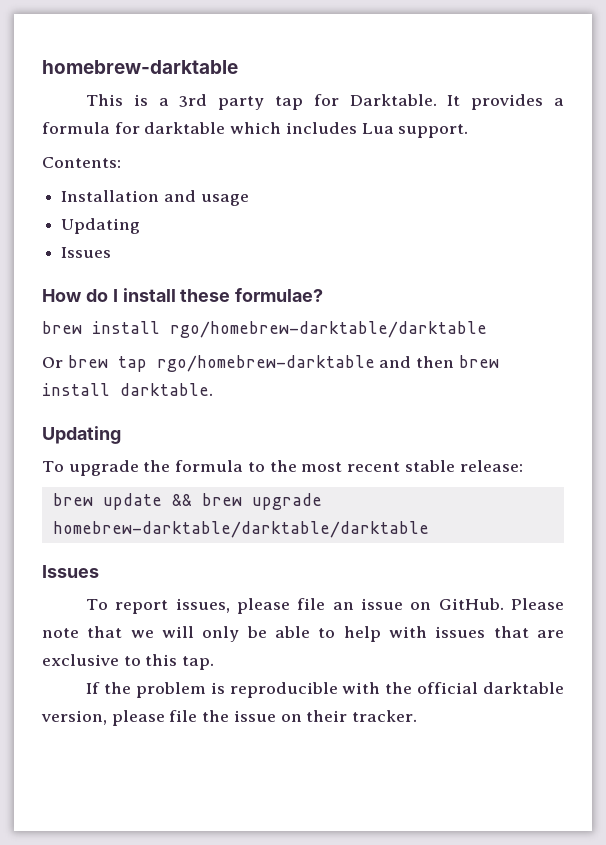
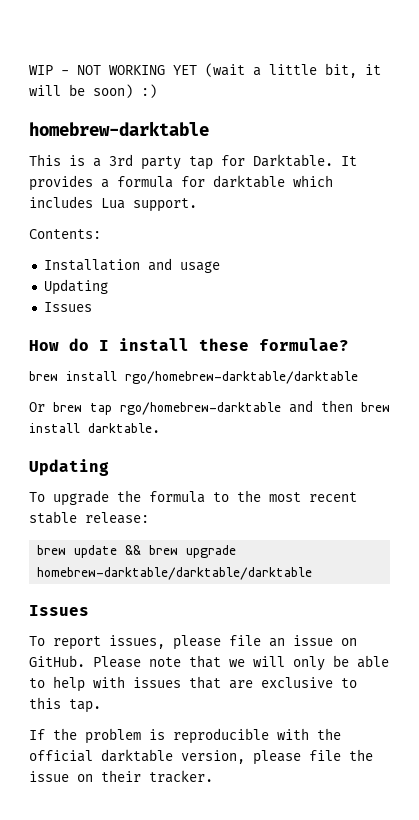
(42, 67) none -> [29,63,381,78] [29,84,157,98] WIP - NOT WORKING YET (wait a little bit, it will be soon) :) //

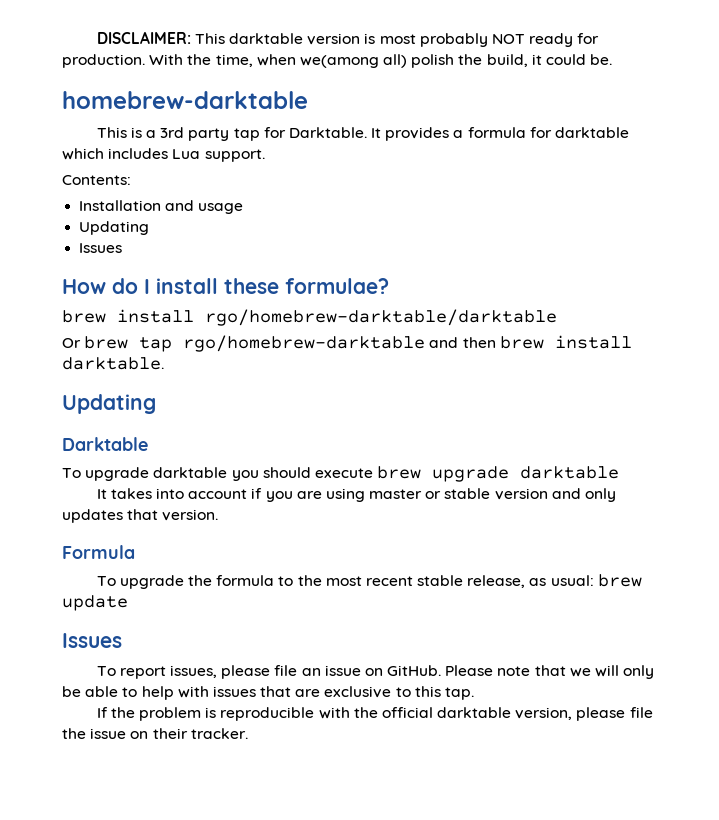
[29,63,381,78] [29,84,157,98] WIP - NOT WORKING YET (wait a little bit, it will be soon) :) -> [96,31,600,47] [62,54,613,68] DISCLAIMER: This darktable version is most probably NOT ready for production. With the time, when we(among all) polish the build, it could be.
(109, 467) none -> [62,437,148,451] [62,466,620,482] [96,488,616,502] [62,509,219,523] [62,545,135,559] // Darktable // To upgrade darktable you should execute brew upgrade darktable // It takes into account if you are using master or stable version and only updates that version. // Formula
[85,512,149,524] release: // -> [467,575,594,588] release, as usual:
[125,545,237,558] [37,567,313,580] && brew upgrade homebrew-darktable/darktable/darktable -> (128, 603) none

